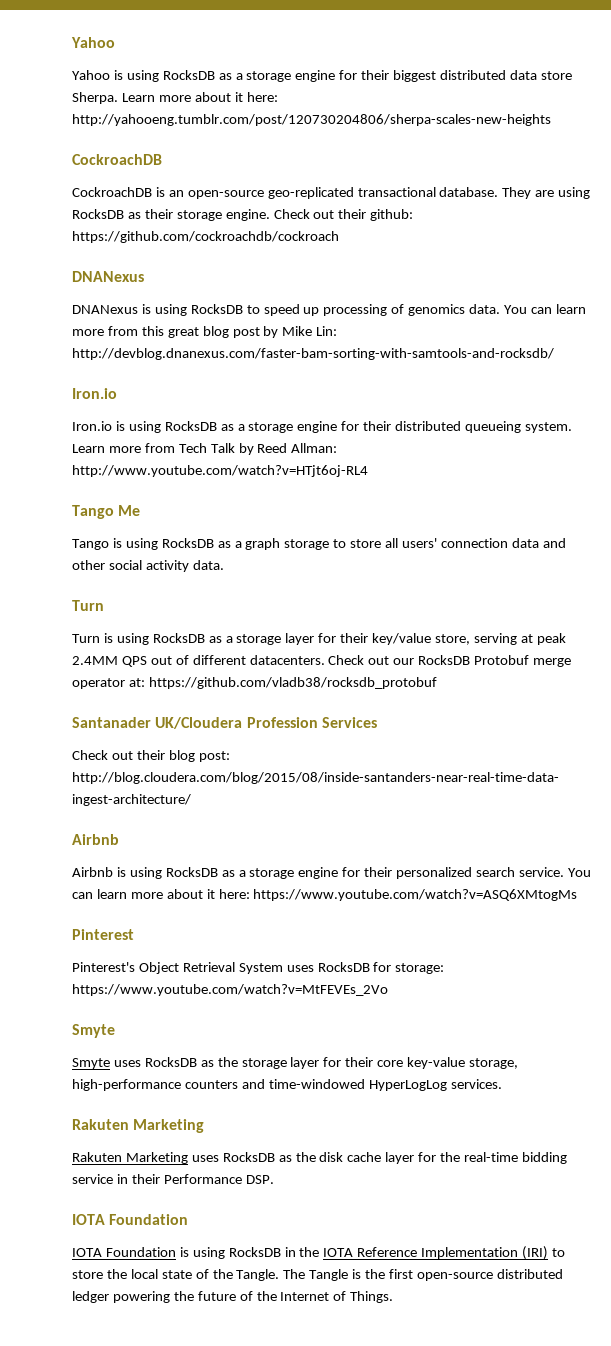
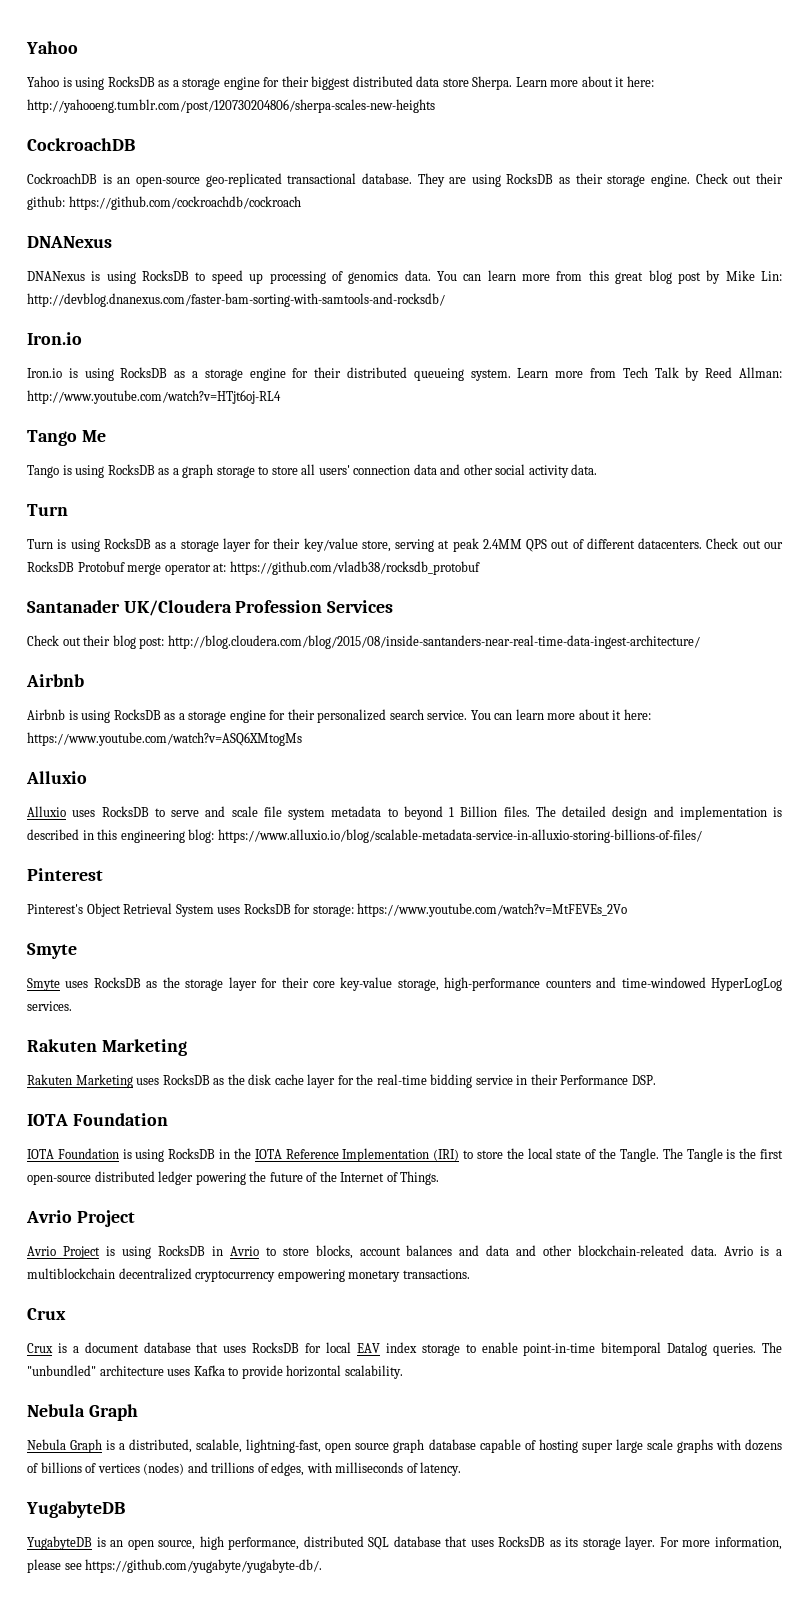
(578, 895) none -> [26,771,87,784] [27,806,782,820] [27,829,702,843] // Alluxio // Alluxio uses RocksDB to serve and scale file system metadata to beyond 1 Billion files. The detailed design and implementation is described in this engineering blog: https://www.alluxio.io/blog/scalable-metadata-service-in-alluxio-storing-billions-of-files/
(394, 1297) none -> [26,1210,135,1227] [27,1245,783,1259] [27,1268,470,1282] [27,1308,66,1320] [27,1342,783,1356] [27,1365,403,1379] [27,1404,138,1421] [27,1439,783,1453] [27,1462,462,1476] [26,1501,125,1518] [27,1536,782,1550] [27,1559,323,1573] // Avrio Project // Avrio Project is using RocksDB in Avrio to store blocks, account balances and data and other blockchain-releated data. Avrio is a multiblockchain decentralized cryptocurrency empowering monetary transactions. // Crux // Crux is a document database that uses RocksDB for local EAV index storage to enable point-in-time bitemporal Datalog queries. The "unbundled" architecture uses Kafka to provide horizontal scalability. // Nebula Graph // Nebula Graph is a distributed, scalable, lightning-fast, open source graph database capable of hosting super large scale graphs with dozens of billions of vertices (nodes) and trillions of edges, with milliseconds of latency. // YugabyteDB // YugabyteDB is an open source, high performance, distributed SQL database that uses RocksDB as its storage layer. For more information, please see https://github.com/yugabyte/yugabyte-db/.

